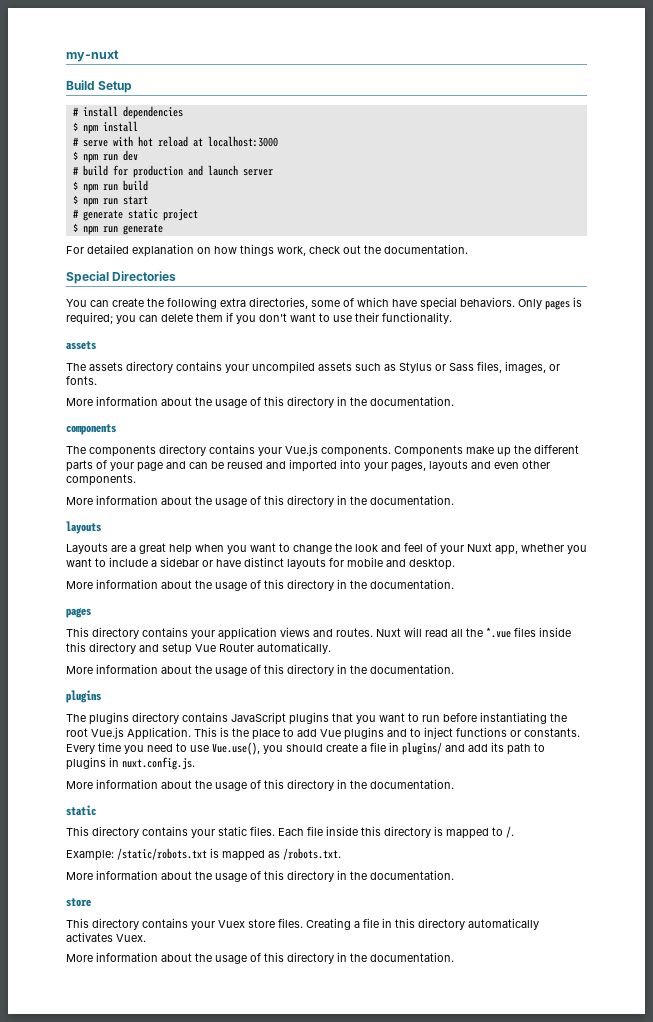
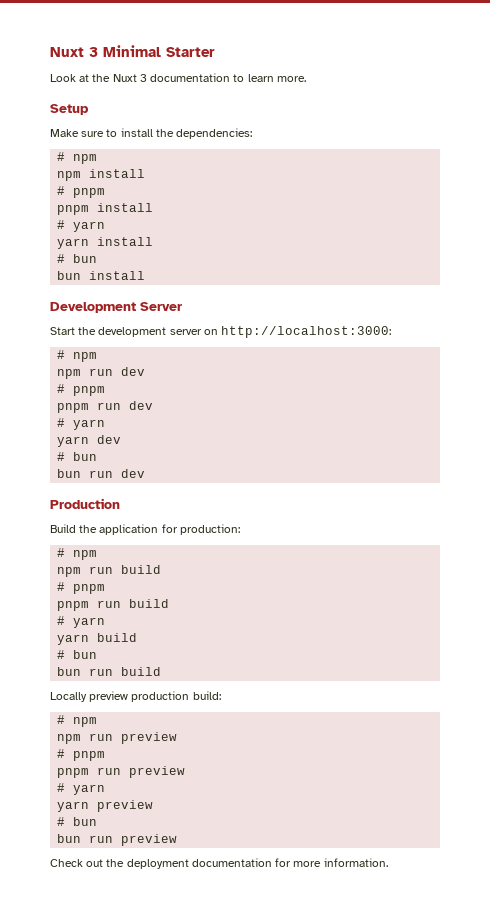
[66,50,119,62] [66,80,133,93] [72,106,183,119] [72,121,138,134] [72,136,278,147] [72,150,138,163] [72,165,273,178] [72,180,148,193] [72,195,148,207] [72,209,198,221] [72,223,163,235] [66,244,468,257] [66,271,177,284] [66,297,582,310] [66,312,452,325] [66,341,96,350] [66,361,560,374] [66,376,97,385] [66,396,454,408] [66,424,116,435] [66,444,579,457] [66,459,550,472] [66,474,136,486] [66,495,454,507] [66,521,101,534] [66,543,587,555] [66,557,455,570] [66,579,454,591] [66,607,91,618] [66,627,571,640] [66,642,331,655] [66,664,454,676] [66,690,101,703] [66,712,567,725] [66,727,580,740] [66,742,545,755] [66,757,195,770] [66,779,454,791] [66,805,97,816] [66,826,514,839] [66,848,341,861] [66,870,454,882] [66,898,91,907] [66,918,539,930] [66,932,146,942] [66,952,454,964] my-nuxt // Build Setup // # install dependencies // $ npm install // # serve with hot reload at localhost:3000 // $ npm run dev // # build for production and launch server // $ npm run build // $ npm run start // # generate static project // $ npm run generate // For detailed explanation on how things work, check out the documentation. // Special Directories // You can create the following extra directories, some of which have special behaviors. Only pages is required; you can delete them if you don't want to use their functionality. // assets // The assets directory contains your uncompiled assets such as Stylus or Sass files, images, or fonts. // More information about the usage of this directory in the documentation. // components // The components directory contains your Vue.js components. Components make up the different parts of your page and can be reused and imported into your pages, layouts and even other components. // More information about the usage of this directory in the documentation. // layouts // Layouts are a great help when you want to change the look and feel of your Nuxt app, whether you want to include a sidebar or have distinct layouts for mobile and desktop. // More information about the usage of this directory in the documentation. // pages // This directory contains your application views and routes. Nuxt will read all the *.vue files inside this directory and setup Vue Router automatically. // More information about the usage of this directory in the documentation. // plugins // The plugins directory contains JavaScript plugins that you want to run before instantiating the root Vue.js Application. This is the place to add Vue plugins and to inject functions or constants. Every time you need to use Vue.use(), you should create a file in plugins/ and add its path to plugins in nuxt.config.js. // More information about the usage of this directory in the documentation. // static // This directory contains your static files. Each file inside this directory is mapped to /. // Example: /static/robots.txt is mapped as /robots.txt. // More information about the usage of this directory in the documentation. // store // This directory contains your Vuex store files. Creating a file in this directory automatically activates Vuex. // More information about the usage of this directory in the documentation. -> [50,45,215,57] [50,73,306,82] [50,104,89,115] [50,128,253,139] [57,152,98,164] [57,169,146,181] [57,186,106,198] [57,203,154,215] [57,220,106,232] [57,237,154,249] [57,254,98,263] [57,271,146,280] [50,302,182,313] [50,326,392,338] [57,350,98,362] [57,367,146,379] [57,384,106,396] [57,401,154,413] [57,418,106,430] [57,435,122,447] [57,452,98,461] [57,469,146,478] [50,498,120,509] [50,524,240,535] [57,548,98,560] [57,565,162,577] [57,582,106,594] [57,599,170,611] [57,616,106,628] [57,633,138,645] [57,650,98,659] [57,667,162,676] [50,691,221,702] [57,715,98,727] [57,732,178,744] [57,749,106,761] [57,766,186,778] [57,783,106,795] [57,800,154,812] [57,817,98,826] [57,834,178,846] [50,858,388,869] Nuxt 3 Minimal Starter // Look at the Nuxt 3 documentation to learn more. // Setup // Make sure to install the dependencies: // # npm // npm install // # pnpm // pnpm install // # yarn // yarn install // # bun // bun install // Development Server // Start the development server on http://localhost:3000: // # npm // npm run dev // # pnpm // pnpm run dev // # yarn // yarn dev // # bun // bun run dev // Production // Build the application for production: // # npm // npm run build // # pnpm // pnpm run build // # yarn // yarn build // # bun // bun run build // Locally preview production build: // # npm // npm run preview // # pnpm // pnpm run preview // # yarn // yarn preview // # bun // bun run preview // Check out the deployment documentation for more information.

